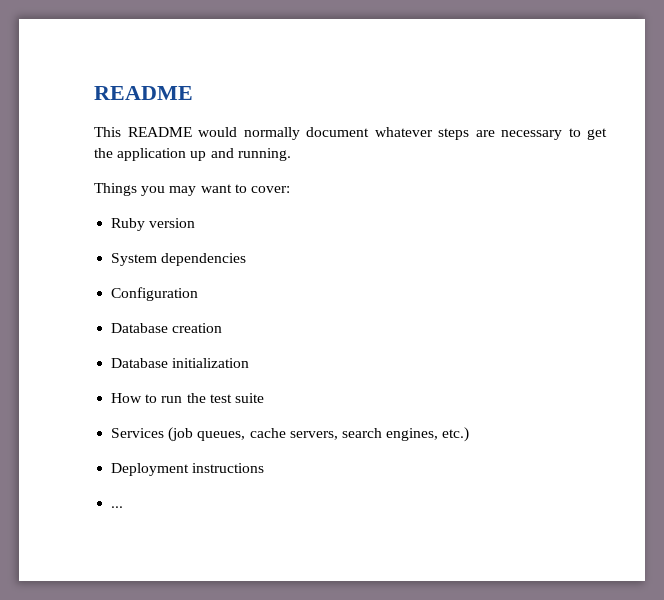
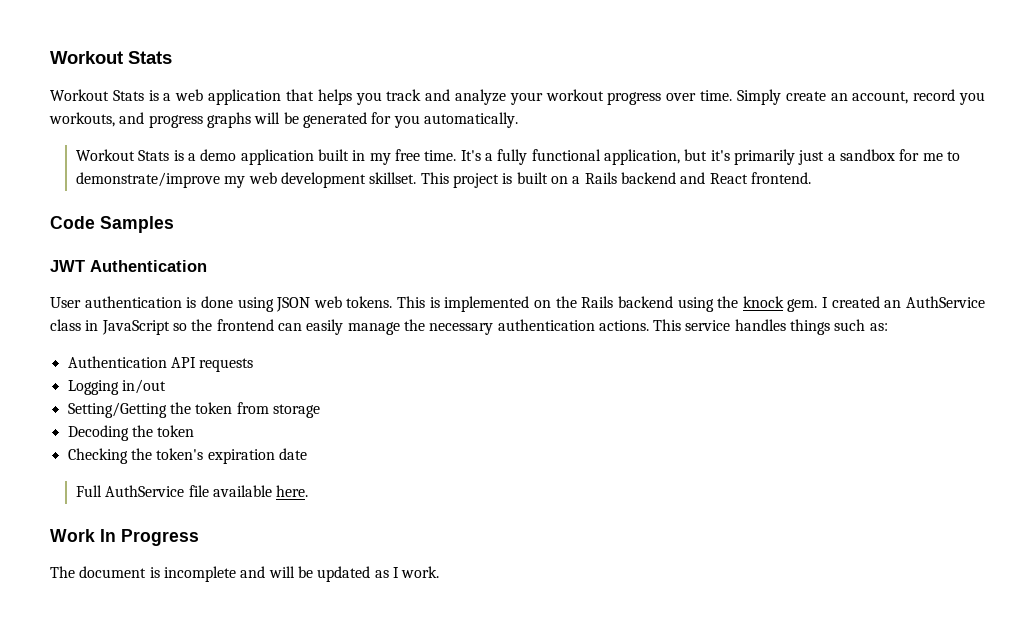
[94,86,193,100] [94,127,607,140] [94,148,291,161] [94,183,290,196] [111,218,196,231] [111,253,247,266] [111,287,199,301] [111,323,223,333] [111,358,250,368] [111,393,264,403] [111,427,470,442] [111,463,265,476] [111,506,124,508] README // This README would normally document whatever steps are necessary to get the application up and running. // Things you may want to cover: // Ruby version // System dependencies // Configuration // Database creation // Database initialization // How to run the test suite // Services (job queues, cache servers, search engines, etc.) // Deployment instructions // ... -> [50,51,172,64] [50,89,986,105] [49,112,518,128] [76,149,960,165] [76,172,811,188] [50,216,174,233] [50,260,207,272] [50,296,985,312] [50,319,888,335] [67,356,254,372] [67,379,166,395] [67,402,320,418] [67,425,195,441] [67,448,307,464] [76,485,309,497] [50,529,199,546] [50,566,440,582] Workout Stats // Workout Stats is a web application that helps you track and analyze your workout progress over time. Simply create an account, record you workouts, and progress graphs will be generated for you automatically. // Workout Stats is a demo application built in my free time. It's a fully functional application, but it's primarily just a sandbox for me to demonstrate/improve my web development skillset. This project is built on a Rails backend and React frontend. // Code Samples // JWT Authentication // User authentication is done using JSON web tokens. This is implemented on the Rails backend using the knock gem. I created an AuthService class in JavaScript so the frontend can easily manage the necessary authentication actions. This service handles things such as: // Authentication API requests // Logging in/out // Setting/Getting the token from storage // Decoding the token // Checking the token's expiration date // Full AuthService file available here. // Work In Progress // The document is incomplete and will be updated as I work.

